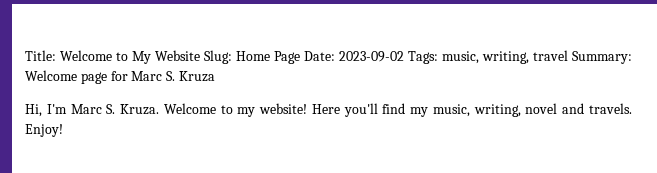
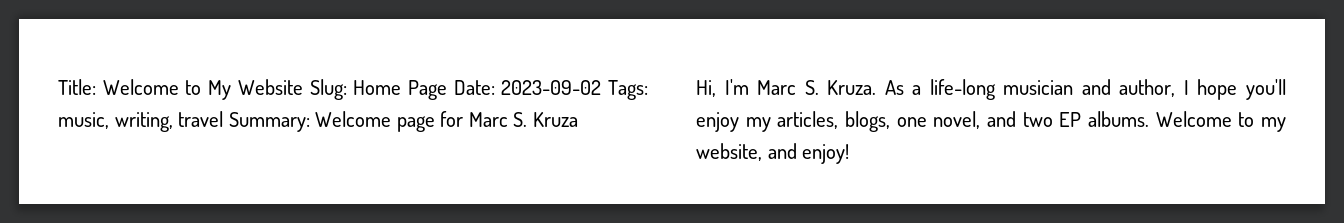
[163,103,632,117] [25,124,63,137] Welcome to my website! Here you'll find my music, writing, novel and travels. Enjoy! -> [884,79,1286,100] [696,111,1286,132] [696,143,850,164] As a life-long musician and author, I hope you'll enjoy my articles, blogs, one novel, and two EP albums. Welcome to my website, and enjoy!

